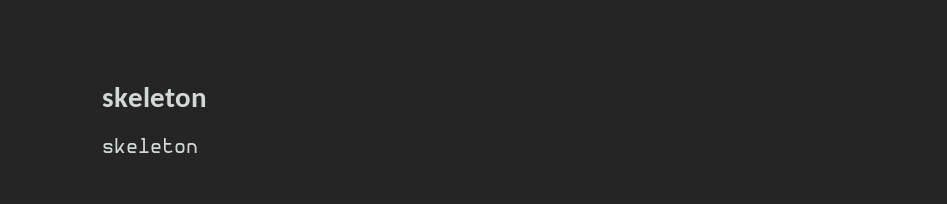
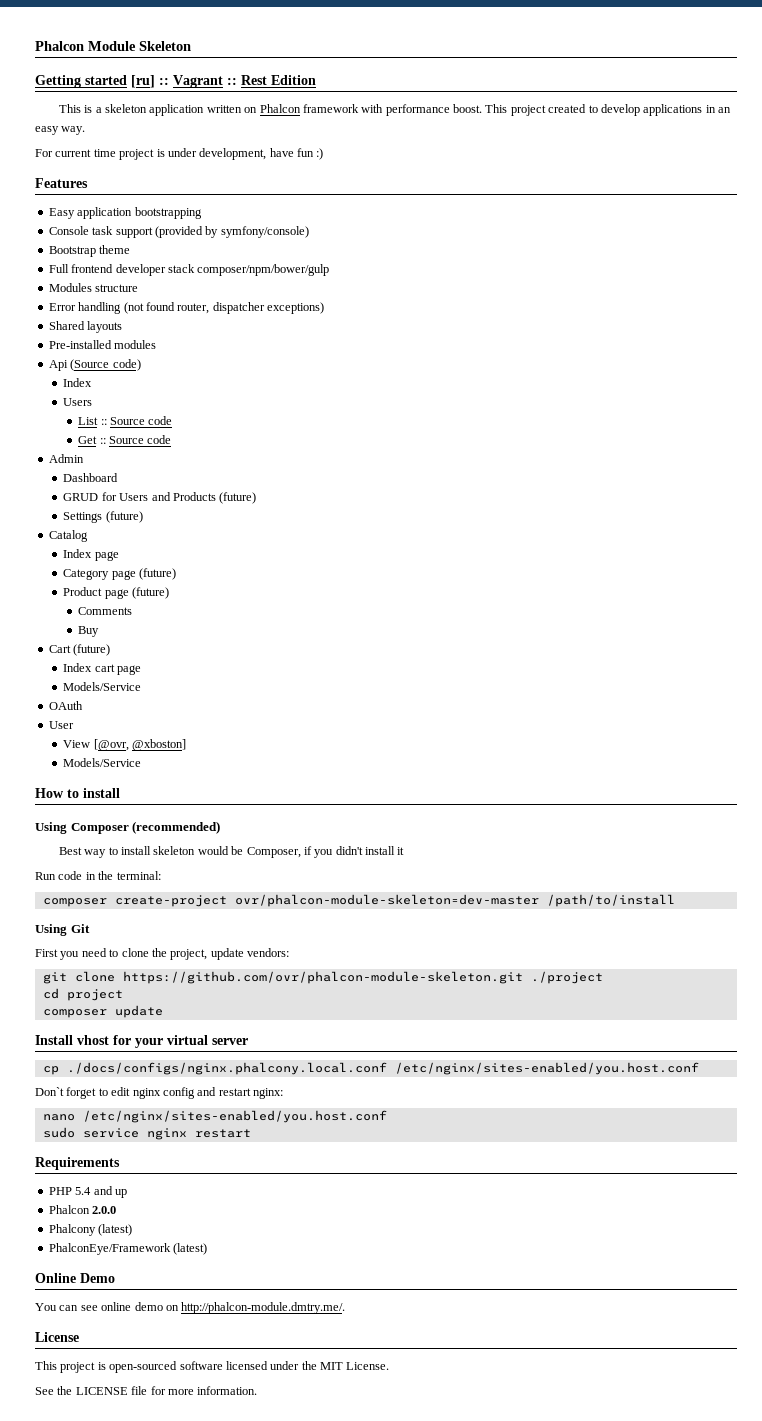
[102,87,207,107] [102,138,198,153] skeleton // skeleton -> [35,41,191,51] [35,75,316,88] [58,104,732,116] [35,126,86,135] [35,148,324,160] [35,178,88,188] [48,207,202,219] [48,226,309,238] [48,245,131,257] [48,264,330,276] [48,283,139,292] [48,302,324,314] [48,321,123,333] [48,340,157,349] [48,359,141,371] [63,378,93,387] [63,398,93,406] [78,416,173,425] [78,435,172,444] [48,454,84,463] [63,473,119,482] [63,492,257,504] [63,511,143,523] [48,530,88,542] [63,549,119,561] [63,568,177,580] [63,587,170,599] [78,607,133,615] [78,626,100,637] [48,644,111,656] [63,663,142,675] [63,682,142,691] [48,701,83,710] [48,721,74,729] [63,739,187,751] [63,758,142,767] [35,788,120,798] [35,821,221,834] [58,846,405,858] [35,871,161,880] [42,894,675,907] [35,924,90,936] [35,948,289,960] [42,971,603,984] [42,988,123,1001] [42,1005,163,1018] [35,1035,248,1048] [42,1062,699,1075] [35,1087,283,1099] [42,1110,387,1123] [42,1127,251,1140] [35,1157,120,1170] [48,1186,127,1198] [48,1205,117,1214] [48,1224,133,1236] [48,1243,208,1255] [35,1273,115,1283] [35,1302,346,1314] [35,1332,79,1342] [35,1361,390,1373] [35,1386,258,1395] Phalcon Module Skeleton // Getting started [ru] :: Vagrant :: Rest Edition // This is a skeleton application written on Phalcon framework with performance boost. This project created to develop applications in an easy way. // For current time project is under development, have fun :) // Features // Easy application bootstrapping // Console task support (provided by symfony/console) // Bootstrap theme // Full frontend developer stack composer/npm/bower/gulp // Modules structure // Error handling (not found router, dispatcher exceptions) // Shared layouts // Pre-installed modules // Api (Source code) // Index // Users // List :: Source code // Get :: Source code // Admin // Dashboard // GRUD for Users and Products (future) // Settings (future) // Catalog // Index page // Category page (future) // Product page (future) // Comments // Buy // Cart (future) // Index cart page // Models/Service // OAuth // User // View [@ovr, @xboston] // Models/Service // How to install // Using Composer (recommended) // Best way to install skeleton would be Composer, if you didn't install it // Run code in the terminal: // composer create-project ovr/phalcon-module-skeleton=dev-master /path/to/install // Using Git // First you need to clone the project, update vendors: // git clone https://github.com/ovr/phalcon-module-skeleton.git ./project // cd project // composer update // Install vhost for your virtual server // cp ./docs/configs/nginx.phalcony.local.conf /etc/nginx/sites-enabled/you.host.conf // Don`t forget to edit nginx config and restart nginx: // nano /etc/nginx/sites-enabled/you.host.conf // sudo service nginx restart // Requirements // PHP 5.4 and up // Phalcon 2.0.0 // Phalcony (latest) // PhalconEye/Framework (latest) // Online Demo // You can see online demo on http://phalcon-module.dmtry.me/. // License // This project is open-sourced software licensed under the MIT License. // See the LICENSE file for more information.

